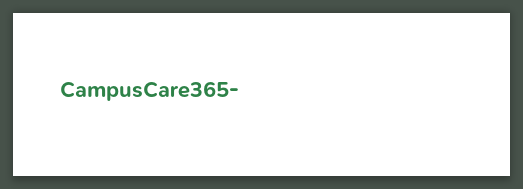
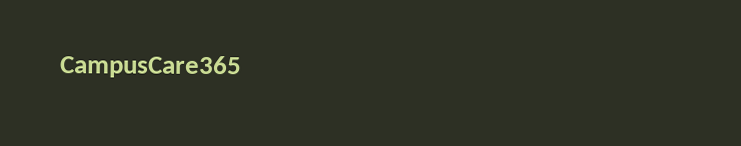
[60,81,239,101] CampusCare365- -> [59,55,242,79] CampusCare365

